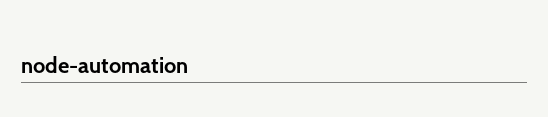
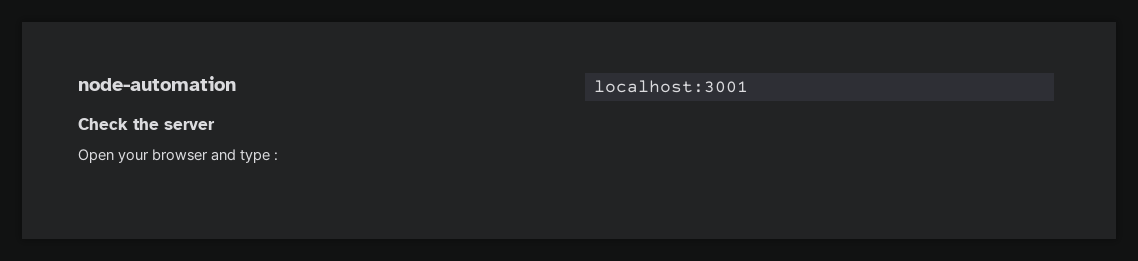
(188, 64) none -> [78,118,215,130] [78,149,279,163] [594,80,748,93] // Check the server // Open your browser and type : // localhost:3001

